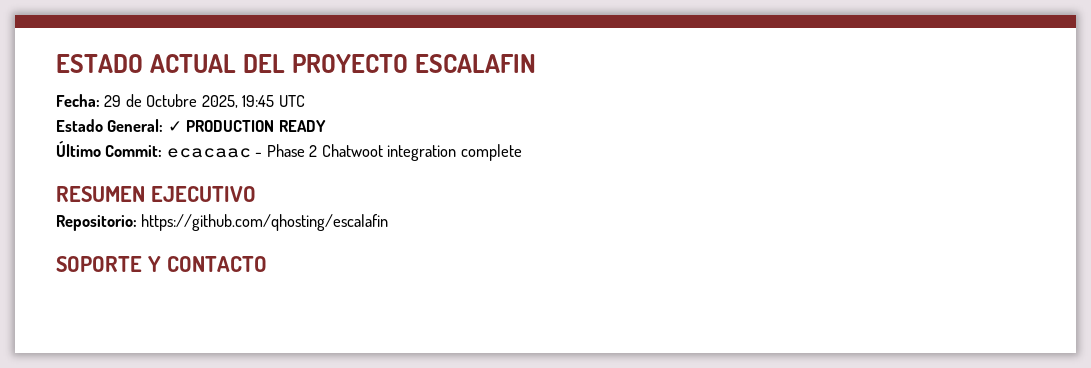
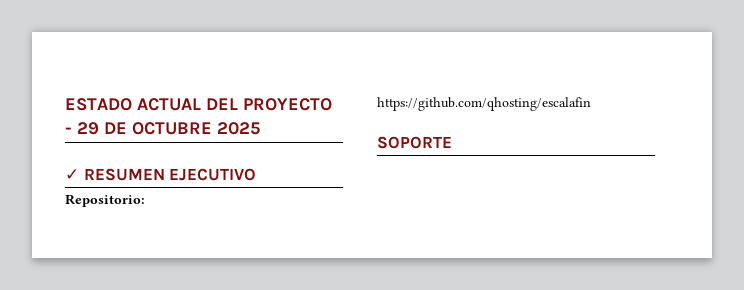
[415,54,537,73] [56,94,305,108] [56,119,326,132] [56,141,522,161] ESCALAFIN // Fecha: 29 de Octubre 2025, 19:45 UTC // Estado General: ✓ PRODUCTION READY // Último Commit: ecacaac - Phase 2 Chatwoot integration complete // -> [65,122,260,135] [65,169,79,180] - 29 DE OCTUBRE 2025 // ✓
[147,256,267,272] Y CONTACTO -> (452, 142) none

